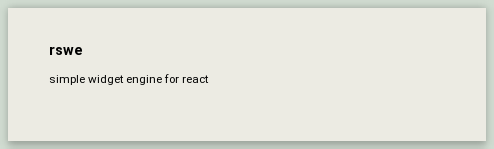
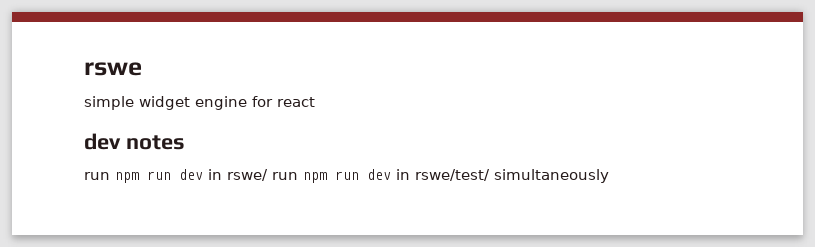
(210, 79) none -> [84,133,185,150] [84,169,609,183] // dev notes // run npm run dev in rswe/ run npm run dev in rswe/test/ simultaneously

